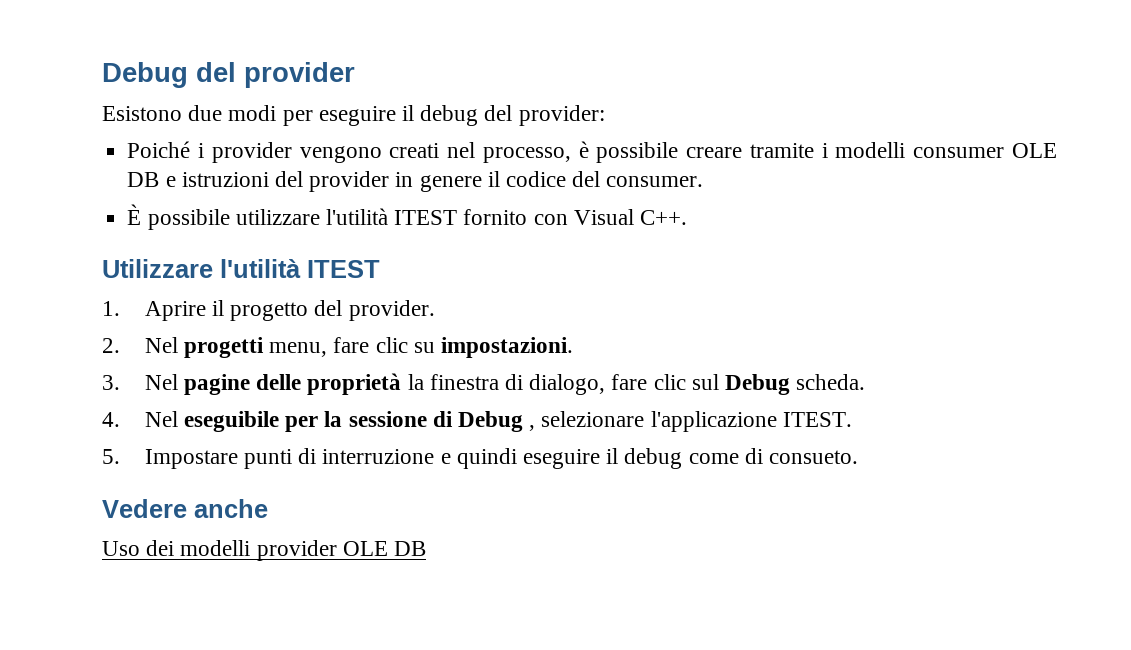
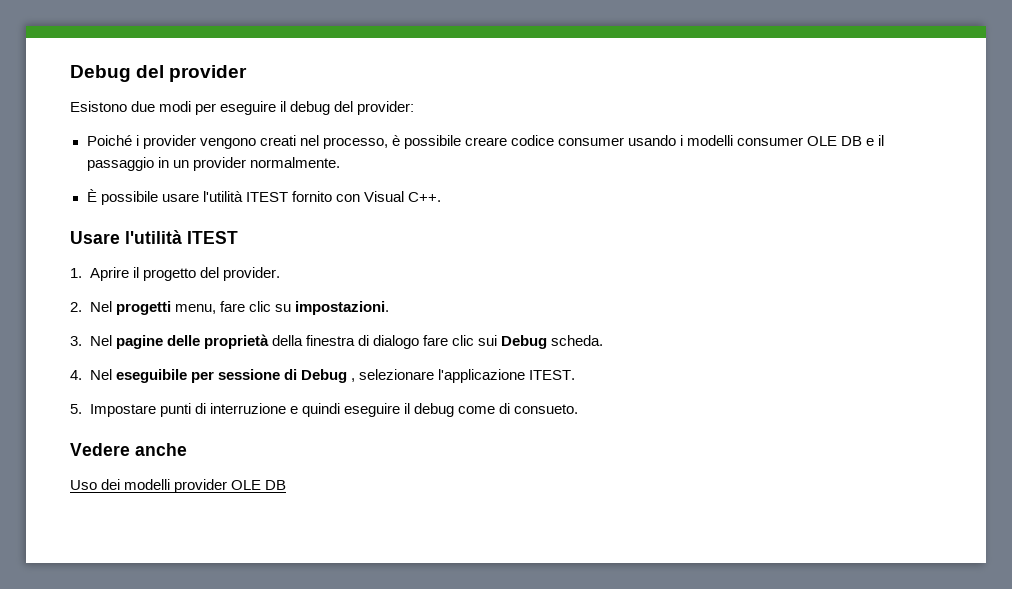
[749,143,814,158] tramite -> [511,135,677,146] codice consumer usando
[181,171,704,192] istruzioni del provider in genere il codice del consumer. -> [878,135,885,146] [86,157,340,171] il passaggio in un provider normalmente.
[235,209,320,225] utilizzare -> [161,193,199,202] usare
[102,259,213,278] Utilizzare -> [70,231,120,244] Usare
[407,374,424,390] la -> [271,335,303,346] della
[529,374,719,395] dialogo, fare clic sul -> [372,335,498,349] dialogo fare clic sui
[324,411,343,427] la -> (214, 377) none

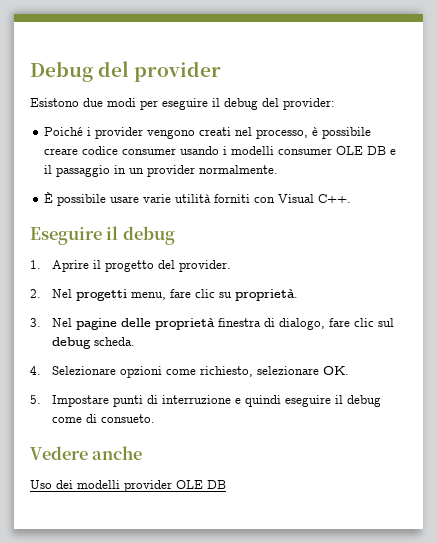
[202,191,332,202] l'utilità ITEST fornito -> [143,194,251,203] varie utilità forniti
[70,230,238,244] Usare l'utilità ITEST -> [30,226,175,245] Eseguire il debug
[294,301,389,315] impostazioni. -> [235,289,299,301] proprietà.
[271,335,303,346] della -> (216, 324) none
[372,335,548,349] dialogo fare clic sui Debug -> [279,318,395,330] [52,337,92,349] dialogo, fare clic sul debug
[89,369,575,383] Nel eseguibile per sessione di Debug , selezionare l'applicazione ITEST. -> [52,366,350,378] Selezionare opzioni come richiesto, selezionare OK.

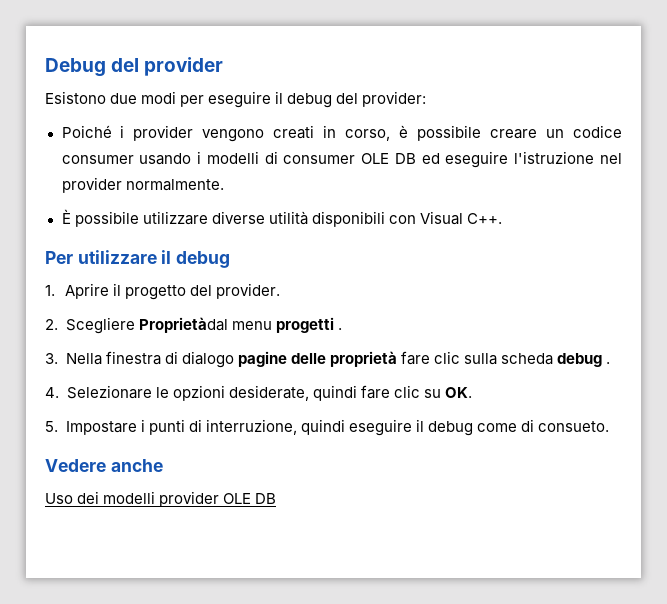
[235,127,309,139] nel processo, -> [323,125,391,141] in corso,
(79, 151) none -> [546,129,565,138] un
(275, 150) none -> [264,151,278,164] di
[390,149,397,155] [44,165,145,177] e il passaggio in un -> [421,151,622,168] ed eseguire l'istruzione nel
[110,194,251,203] usare varie utilità forniti -> [142,211,385,227] utilizzare diverse utilità disponibili
[30,227,102,245] Eseguire -> [45,250,157,264] Per utilizzare
[52,289,299,301] [30,318,395,330] [52,337,136,349] [30,366,320,378] Nel progetti menu, fare clic su proprietà. // 3. Nel pagine delle proprietà finestra di dialogo, fare clic sul debug scheda. // 4. Selezionare opzioni come richiesto, selezionare -> [65,317,342,334] [45,351,611,368] [45,385,441,401] Scegliere Proprietàdal menu progetti . // 3. Nella finestra di dialogo pagine delle proprietà fare clic sulla scheda debug . // 4. Selezionare le opzioni desiderate, quindi fare clic su
(110, 401) none -> [140,419,145,432] i
[162,395,242,404] interruzione e -> [205,419,297,435] interruzione,

